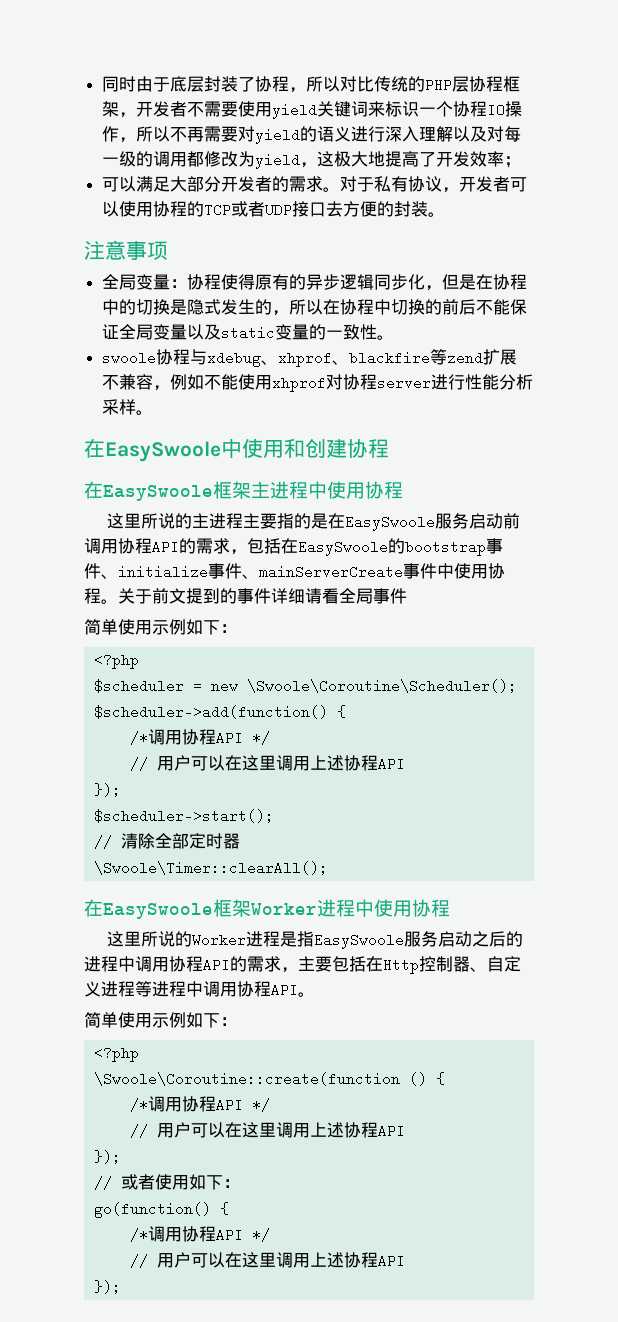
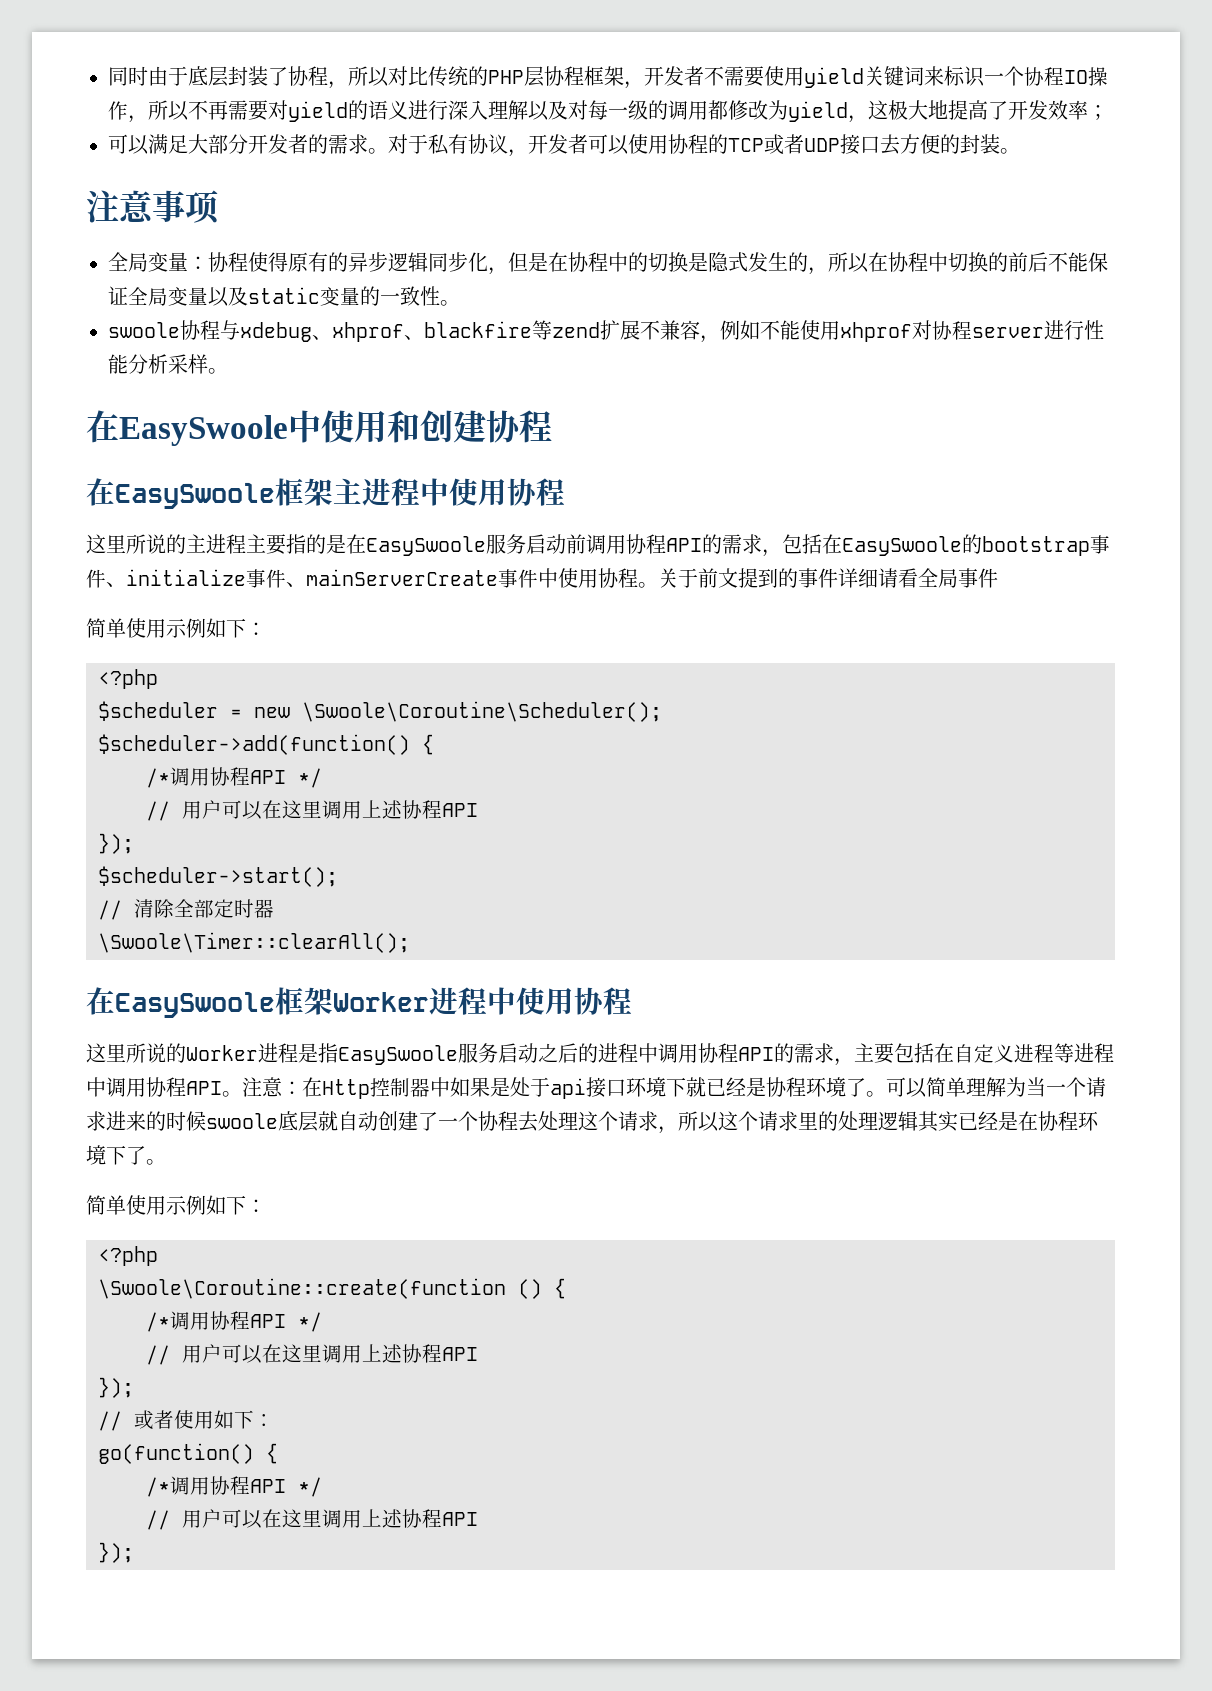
[383,956,487,974] Http控制器、 -> (954, 1053) none
(315, 994) none -> [242,1077,1106,1099] [86,1111,1099,1134] [86,1145,166,1165] 注意：在Http控制器中如果是处于api接口环境下就已经是协程环境了。可以简单理解为当一个请求进来的时候swoole底层就自动创建了一个协程去处理这个请求，所以这个请求里的处理逻辑其实已经是在协程环境下了。

